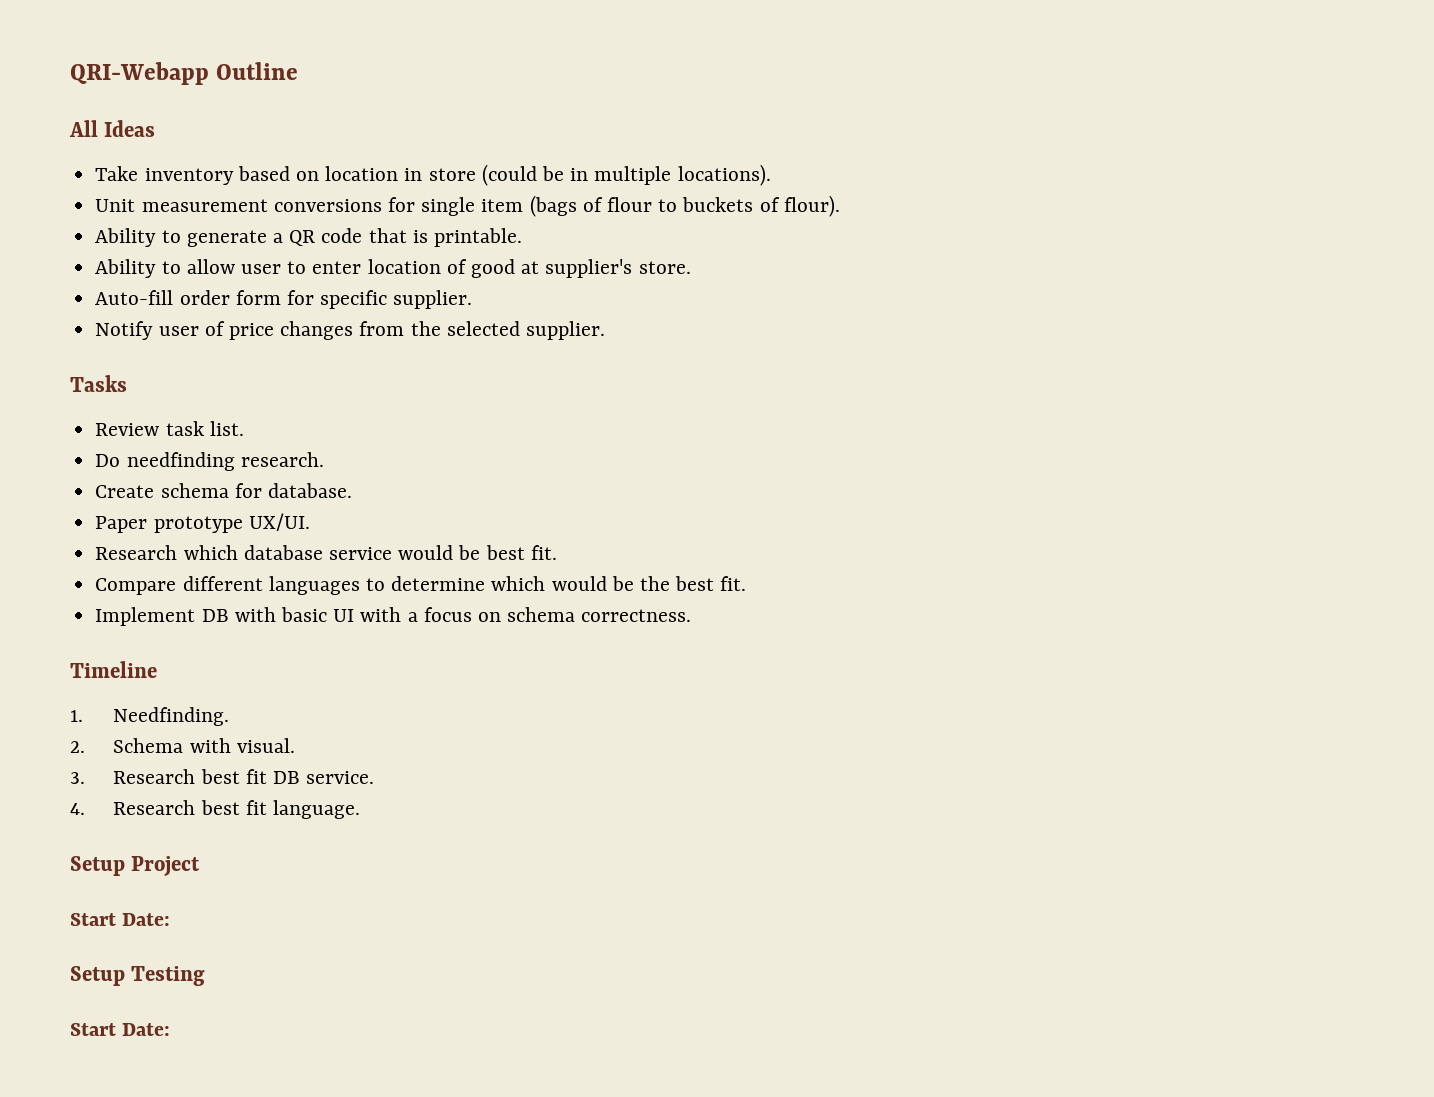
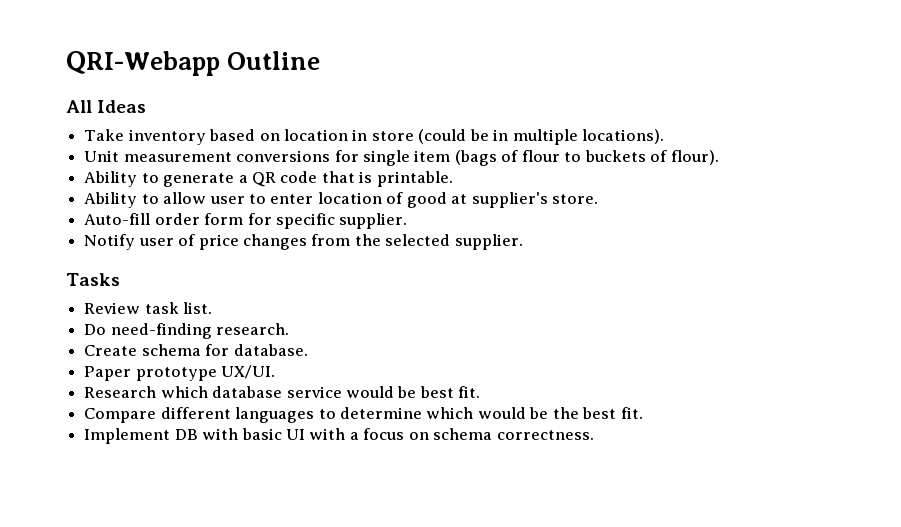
[126,452,235,471] needfinding -> [110,323,212,339] need-finding
[70,661,157,678] [70,707,230,726] [70,738,295,753] [70,769,375,784] [70,800,361,819] [70,856,201,876] [70,913,171,926] [70,966,206,986] [70,1023,171,1036] // Timeline // 1. Needfinding. // 2. Schema with visual. // 3. Research best fit DB service. // 4. Research best fit language. // Setup Project // Start Date: // Setup Testing // Start Date: -> (594, 435) none

